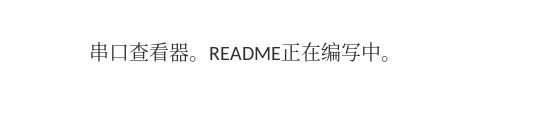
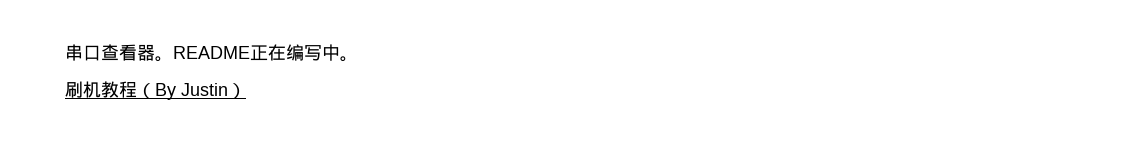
(401, 59) none -> [65,81,246,100] // 刷机教程（By Justin）

